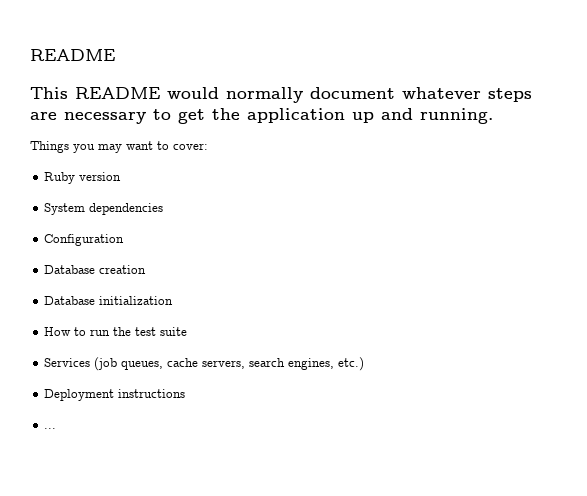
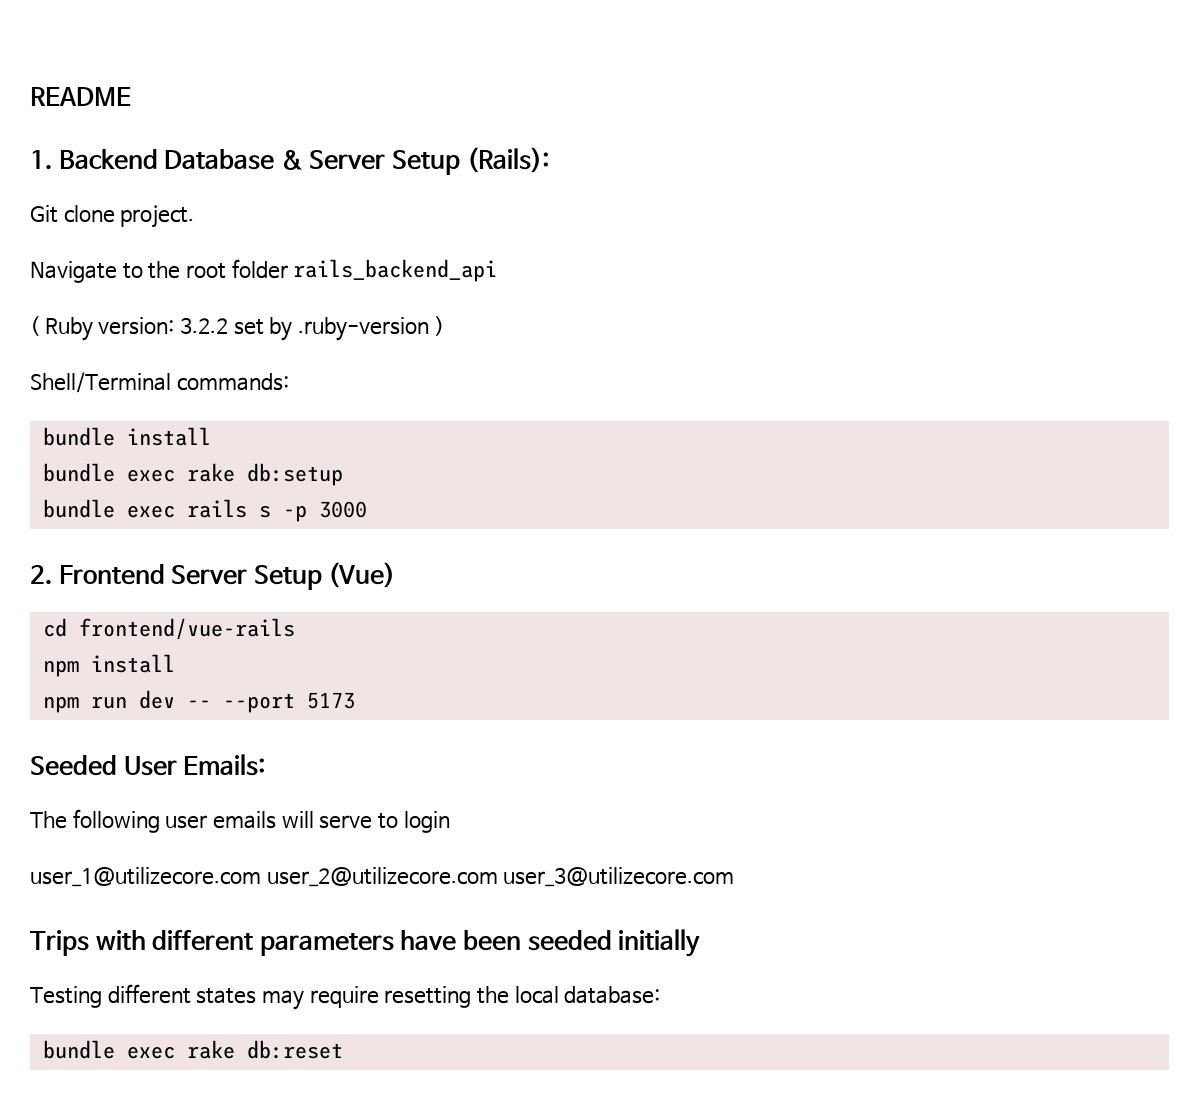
[30,87,532,103] [30,108,493,124] [30,141,208,153] [44,172,122,184] [44,203,164,215] [44,234,125,246] [44,265,147,274] [44,296,174,305] [44,327,188,336] [44,357,365,371] [44,389,186,401] [44,428,57,429] This README would normally document whatever steps are necessary to get the application up and running. // Things you may want to cover: // Ruby version // System dependencies // Configuration // Database creation // Database initialization // How to run the test suite // Services (job queues, cache servers, search engines, etc.) // Deployment instructions // ... -> [30,147,549,175] [30,205,195,228] [30,259,498,283] [30,316,444,341] [30,372,289,393] [42,427,211,446] [42,463,343,486] [42,499,367,522] [30,562,396,590] [42,618,295,640] [42,654,175,677] [42,690,355,713] [30,754,266,776] [30,809,450,833] [30,867,735,887] [30,929,701,957] [30,984,661,1010] [42,1040,343,1059] 1. Backend Database & Server Setup (Rails): // Git clone project. // Navigate to the root folder rails_backend_api // ( Ruby version: 3.2.2 set by .ruby-version ) // Shell/Terminal commands: // bundle install // bundle exec rake db:setup // bundle exec rails s -p 3000 // 2. Frontend Server Setup (Vue) // cd frontend/vue-rails // npm install // npm run dev -- --port 5173 // Seeded User Emails: // The following user emails will serve to login // user_1@utilizecore.com user_2@utilizecore.com user_3@utilizecore.com // Trips with different parameters have been seeded initially // Testing different states may require resetting the local database: // bundle exec rake db:reset

